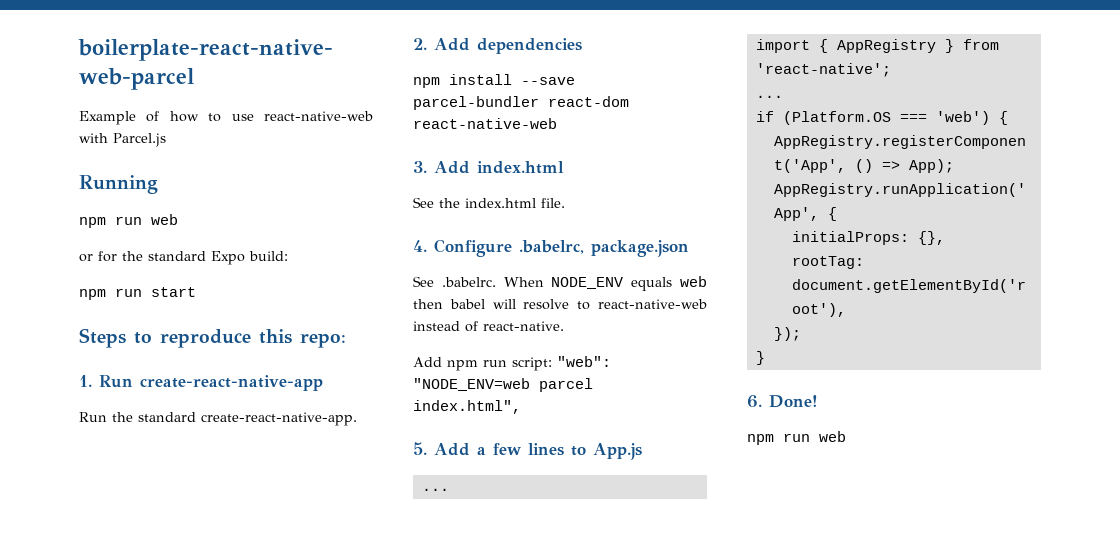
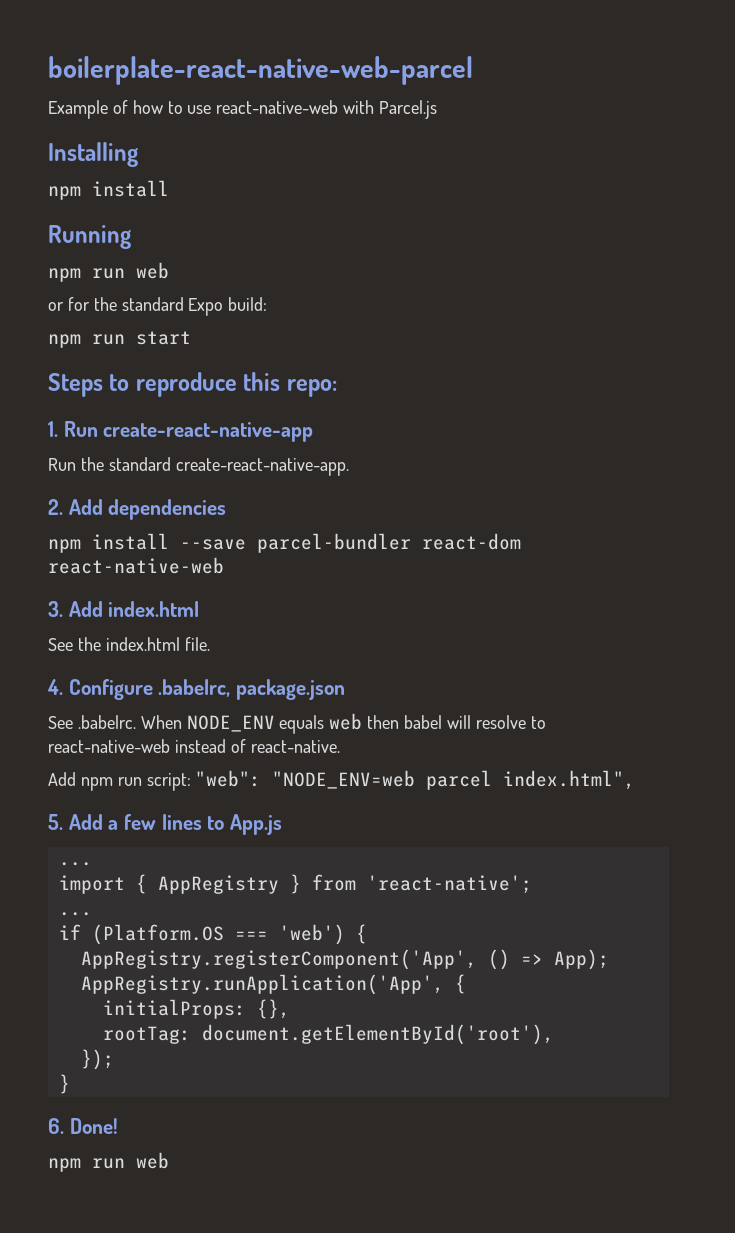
(166, 140) none -> [48,142,138,167] [48,180,169,200] // Installing // npm install

